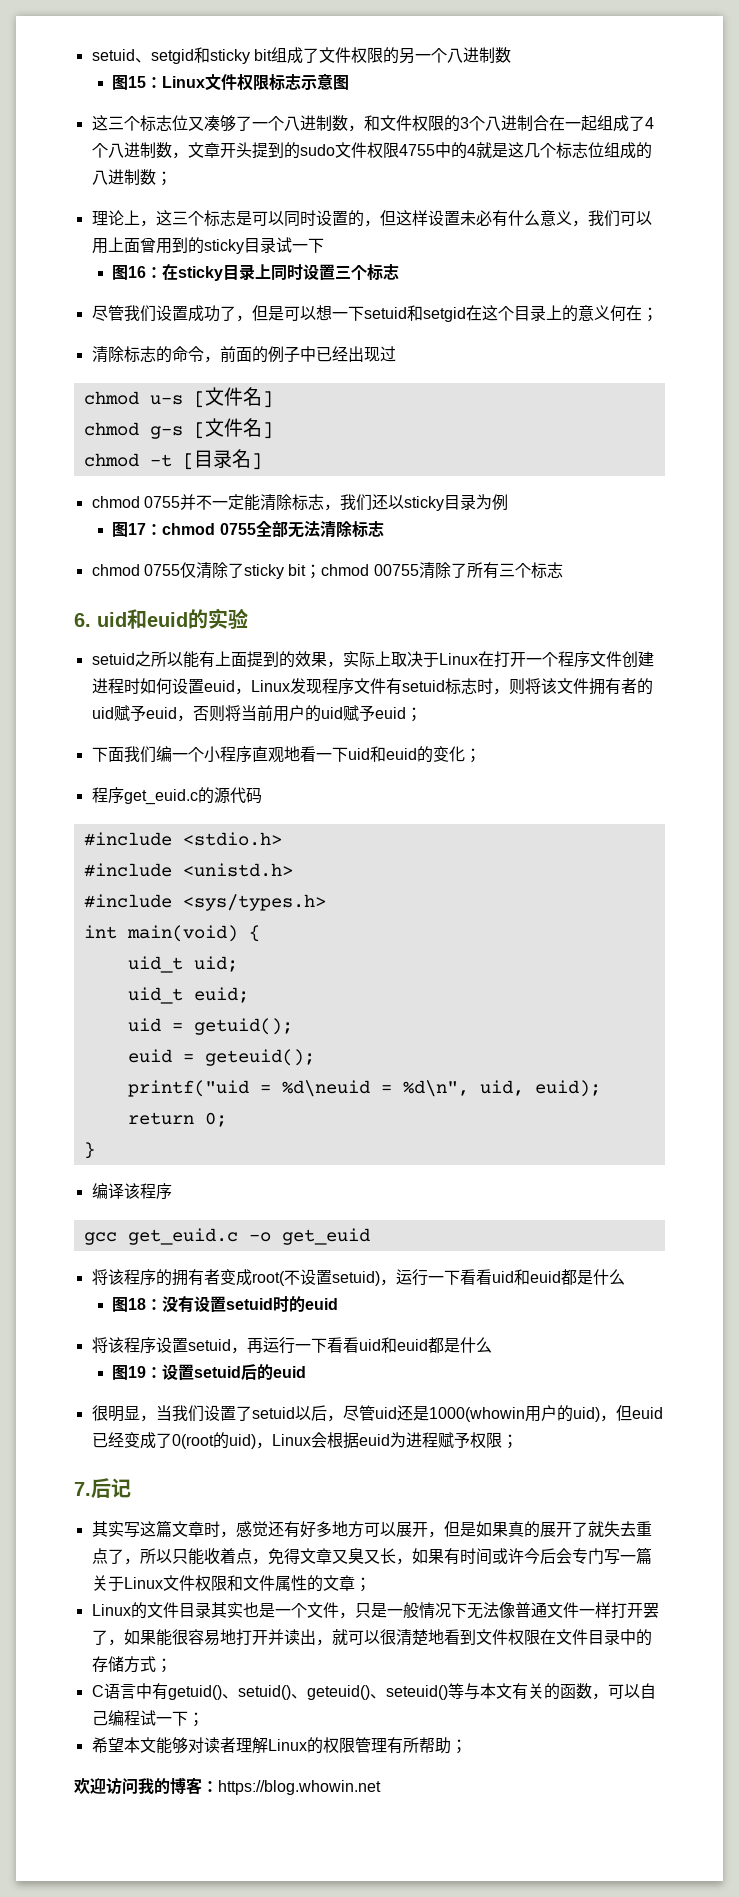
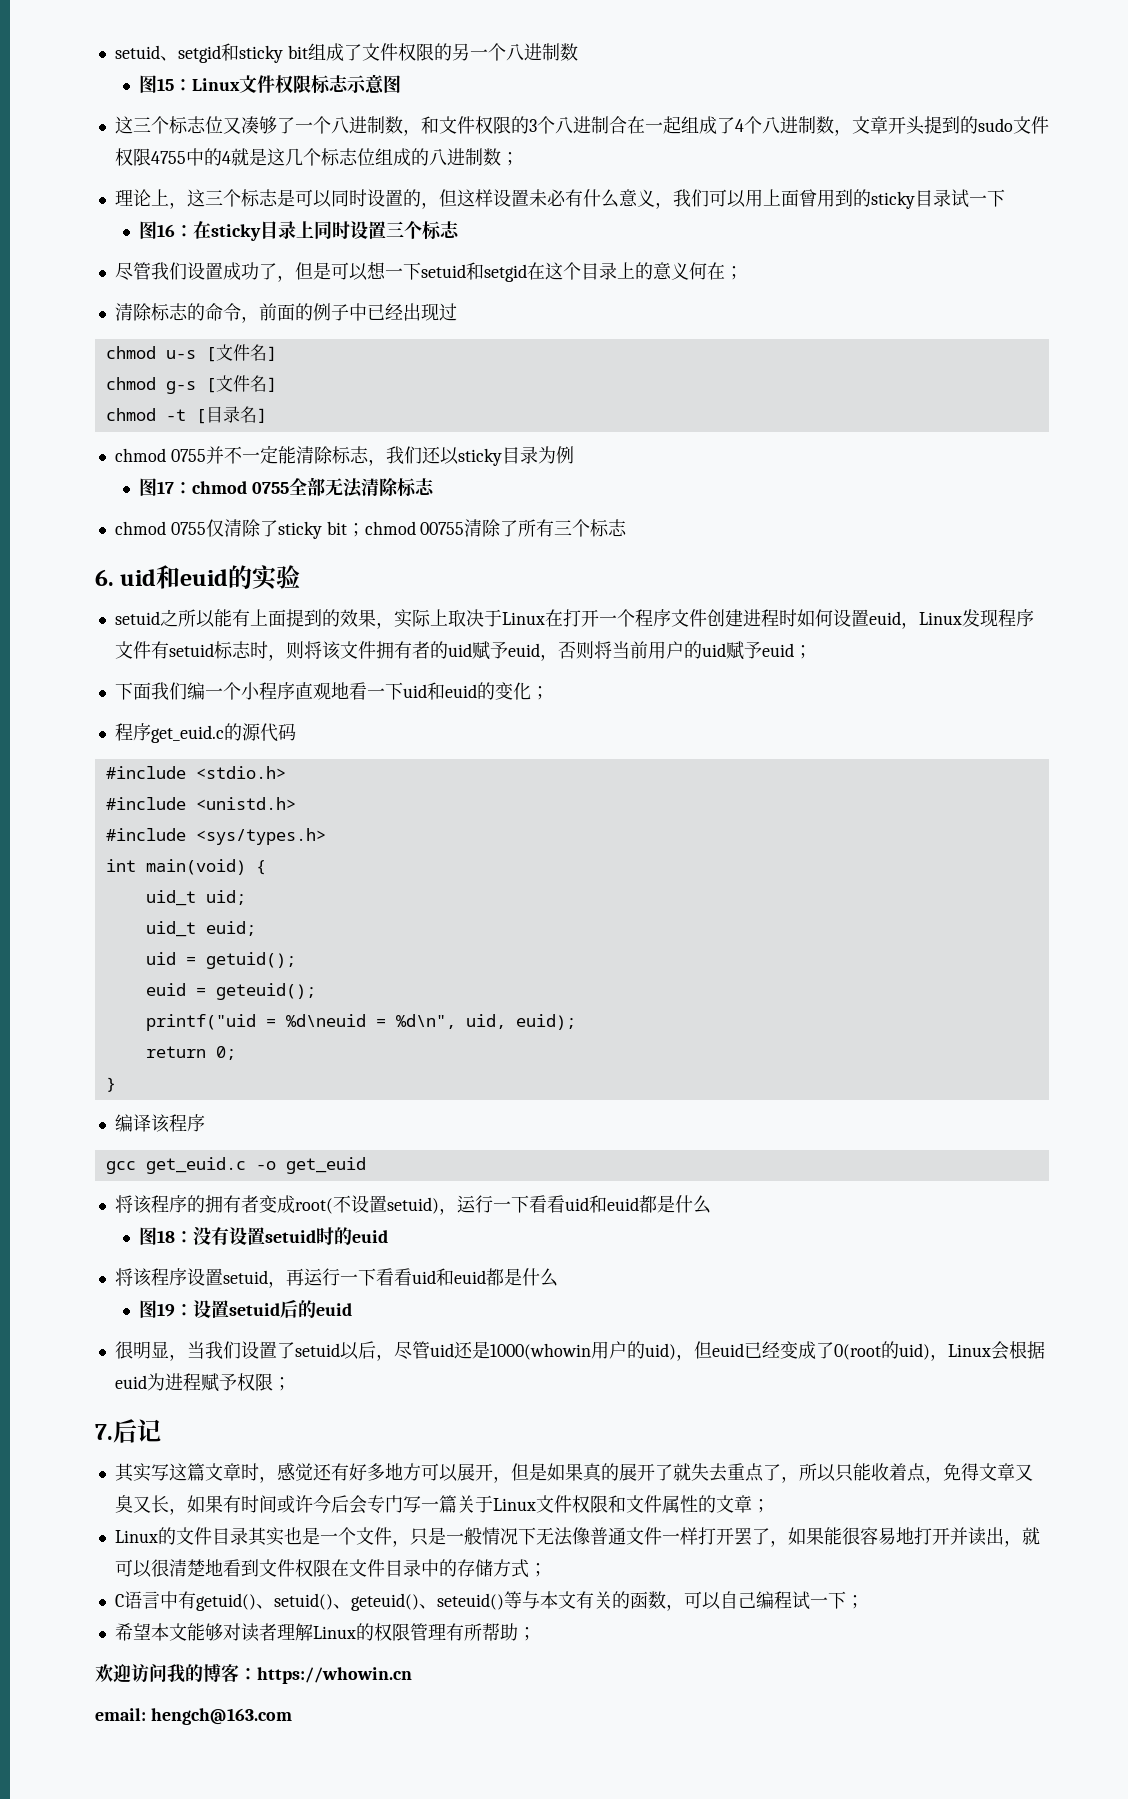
[218,1780,381,1795] https://blog.whowin.net -> [257,1667,412,1684] [95,1708,292,1725] https://whowin.cn // email: hengch@163.com

